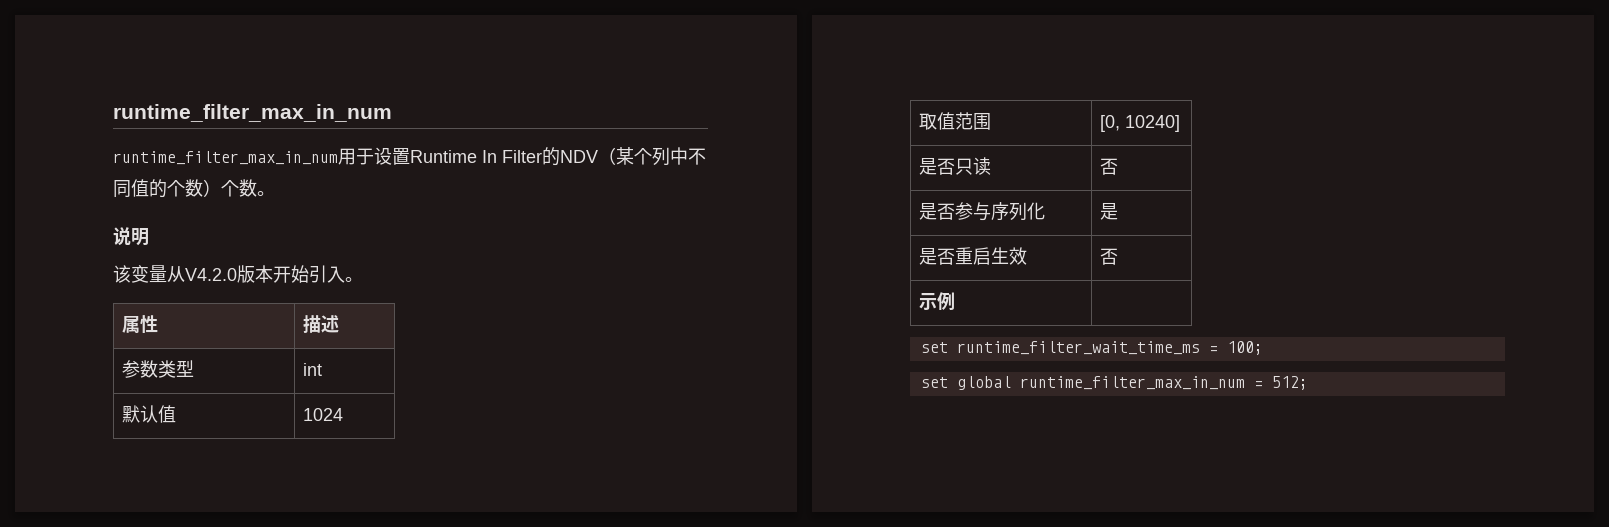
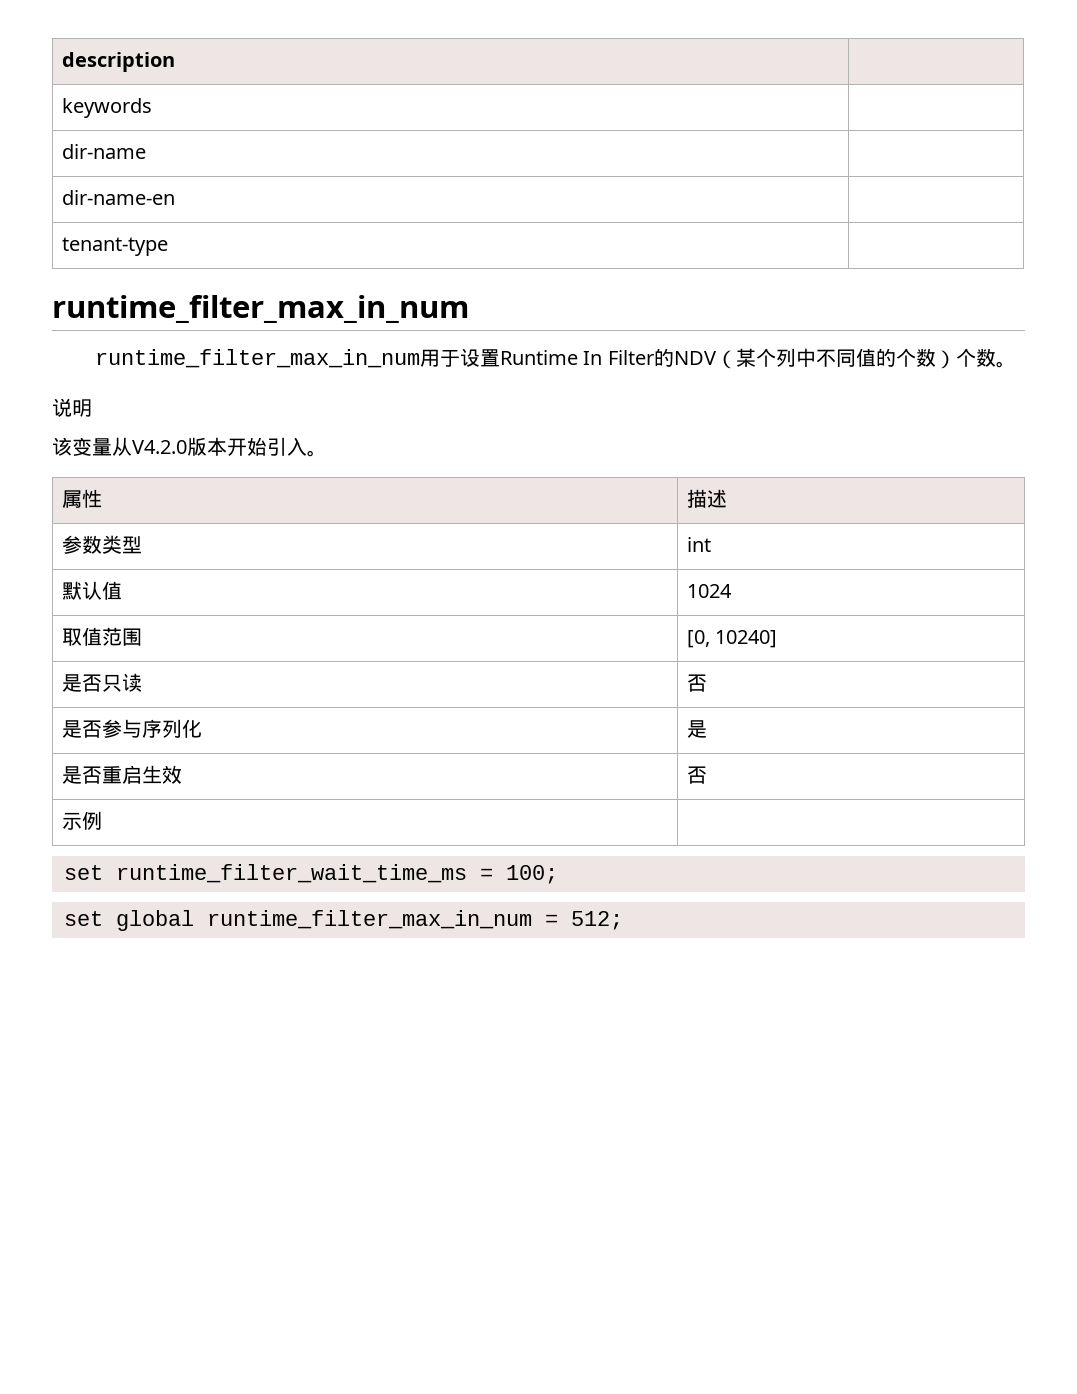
(113, 113) none -> [61,52,175,72] [61,98,152,118] [61,144,146,159] [61,190,175,205] [61,237,168,256] description | // keywords | // dir-name | // dir-name-en | // tenant-type | //

